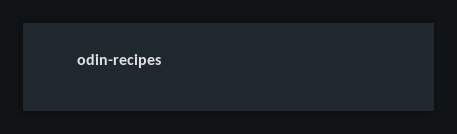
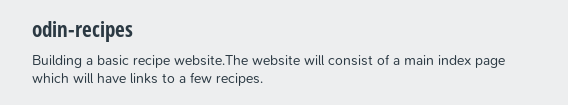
(161, 61) none -> [32,54,505,68] [32,72,263,86] // Building a basic recipe website.The website will consist of a main index page which will have links to a few recipes.

